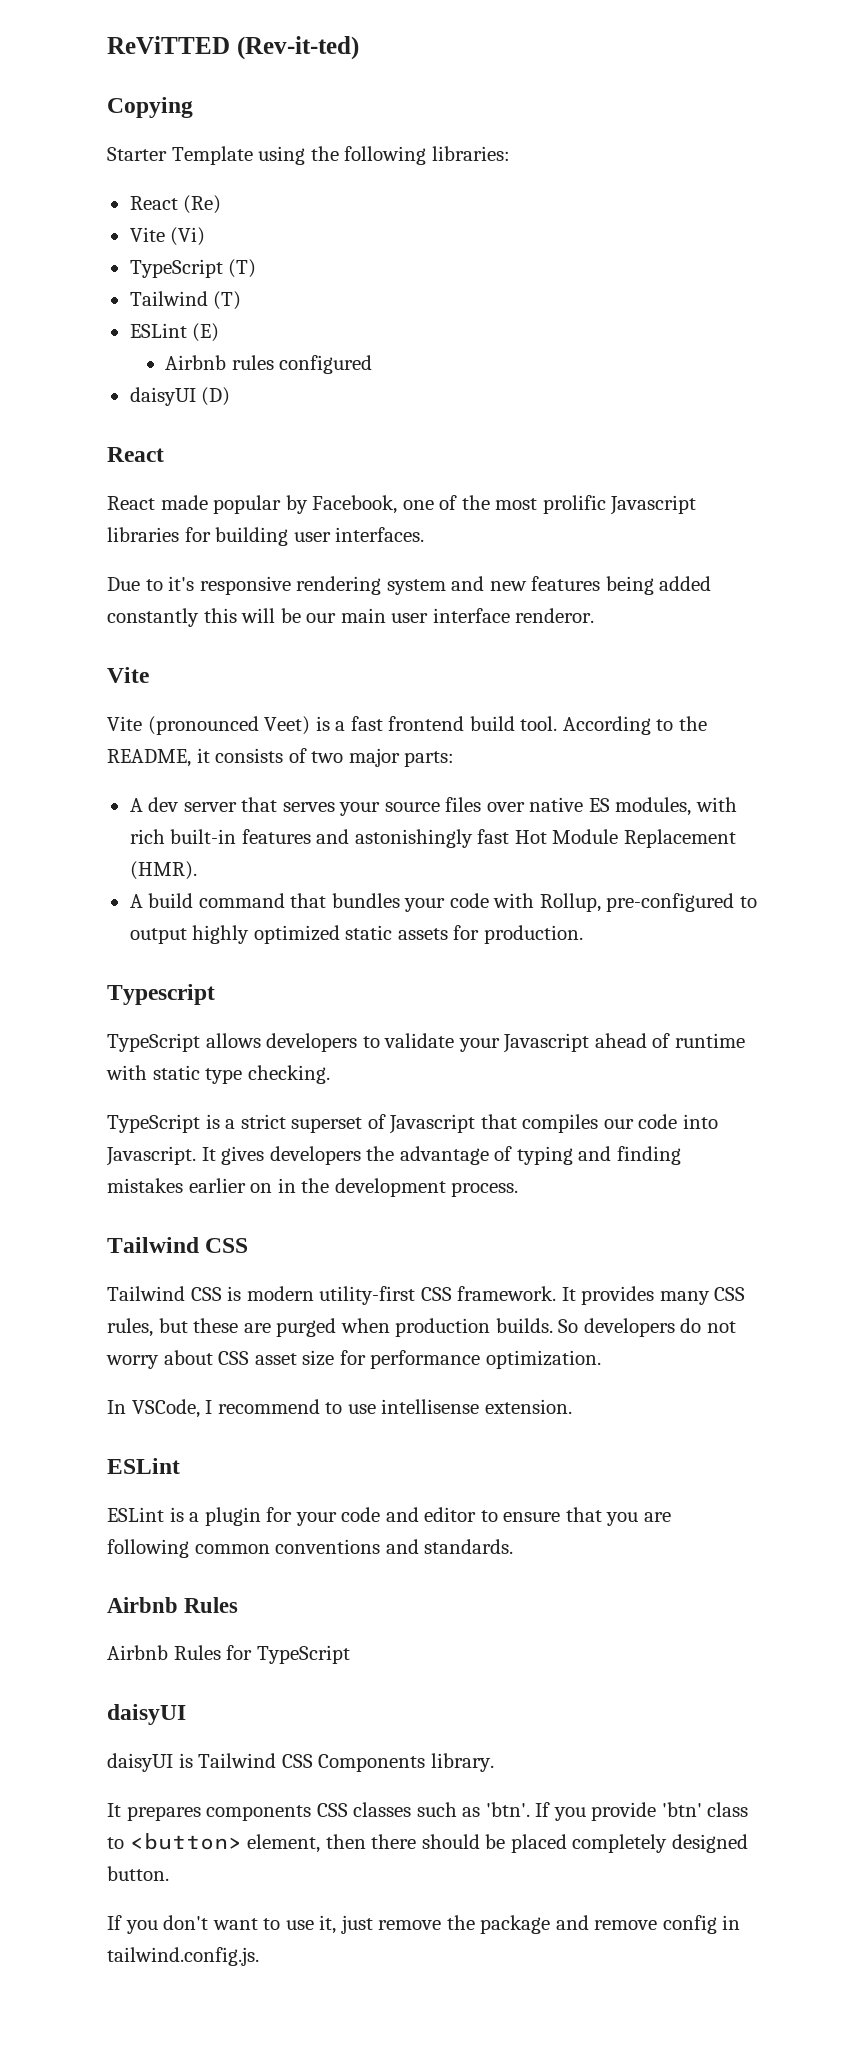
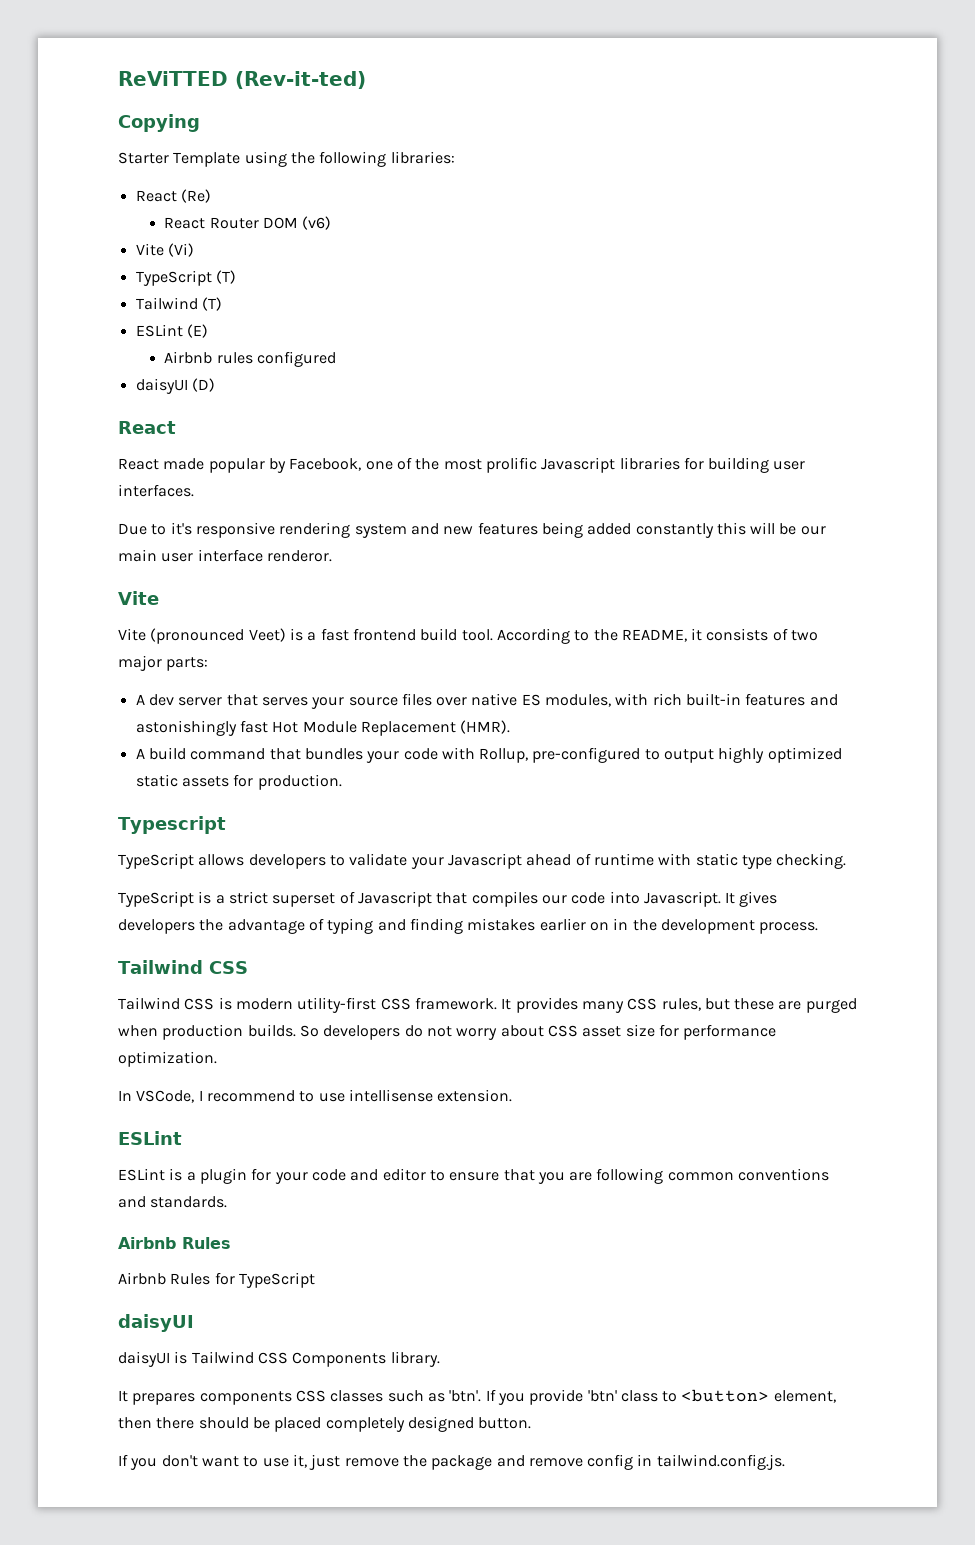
(222, 204) none -> [164,216,332,230] // React Router DOM (v6)

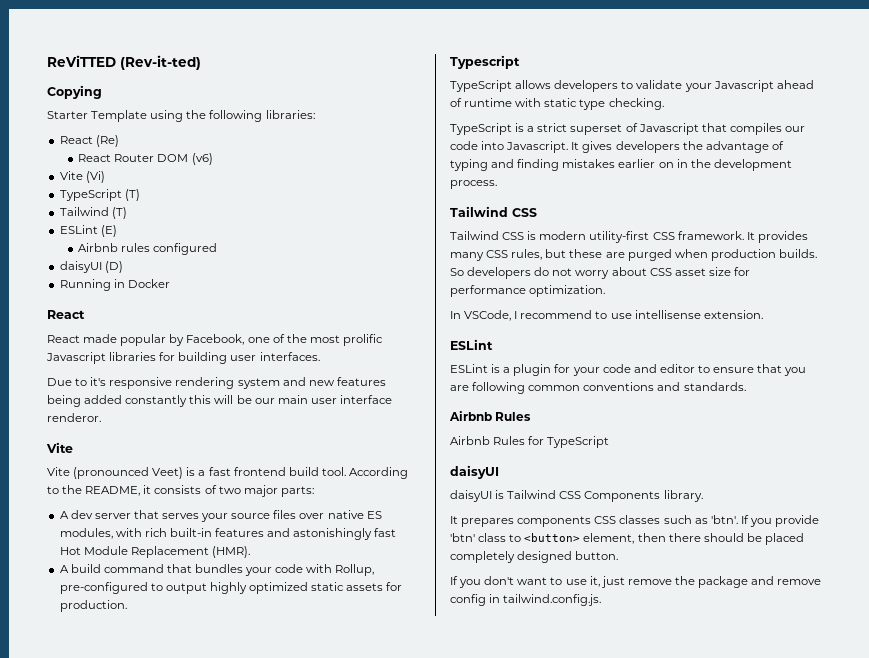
(215, 385) none -> [59,279,170,291] // Running in Docker

